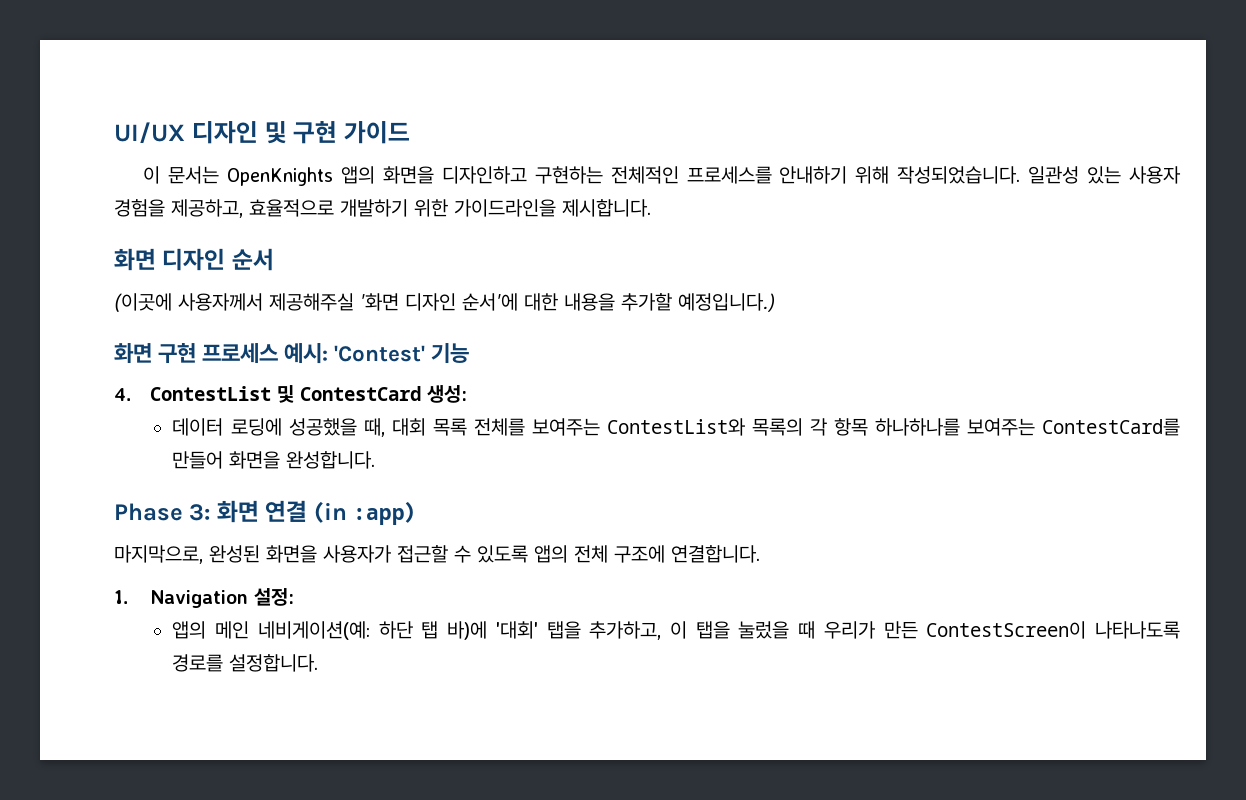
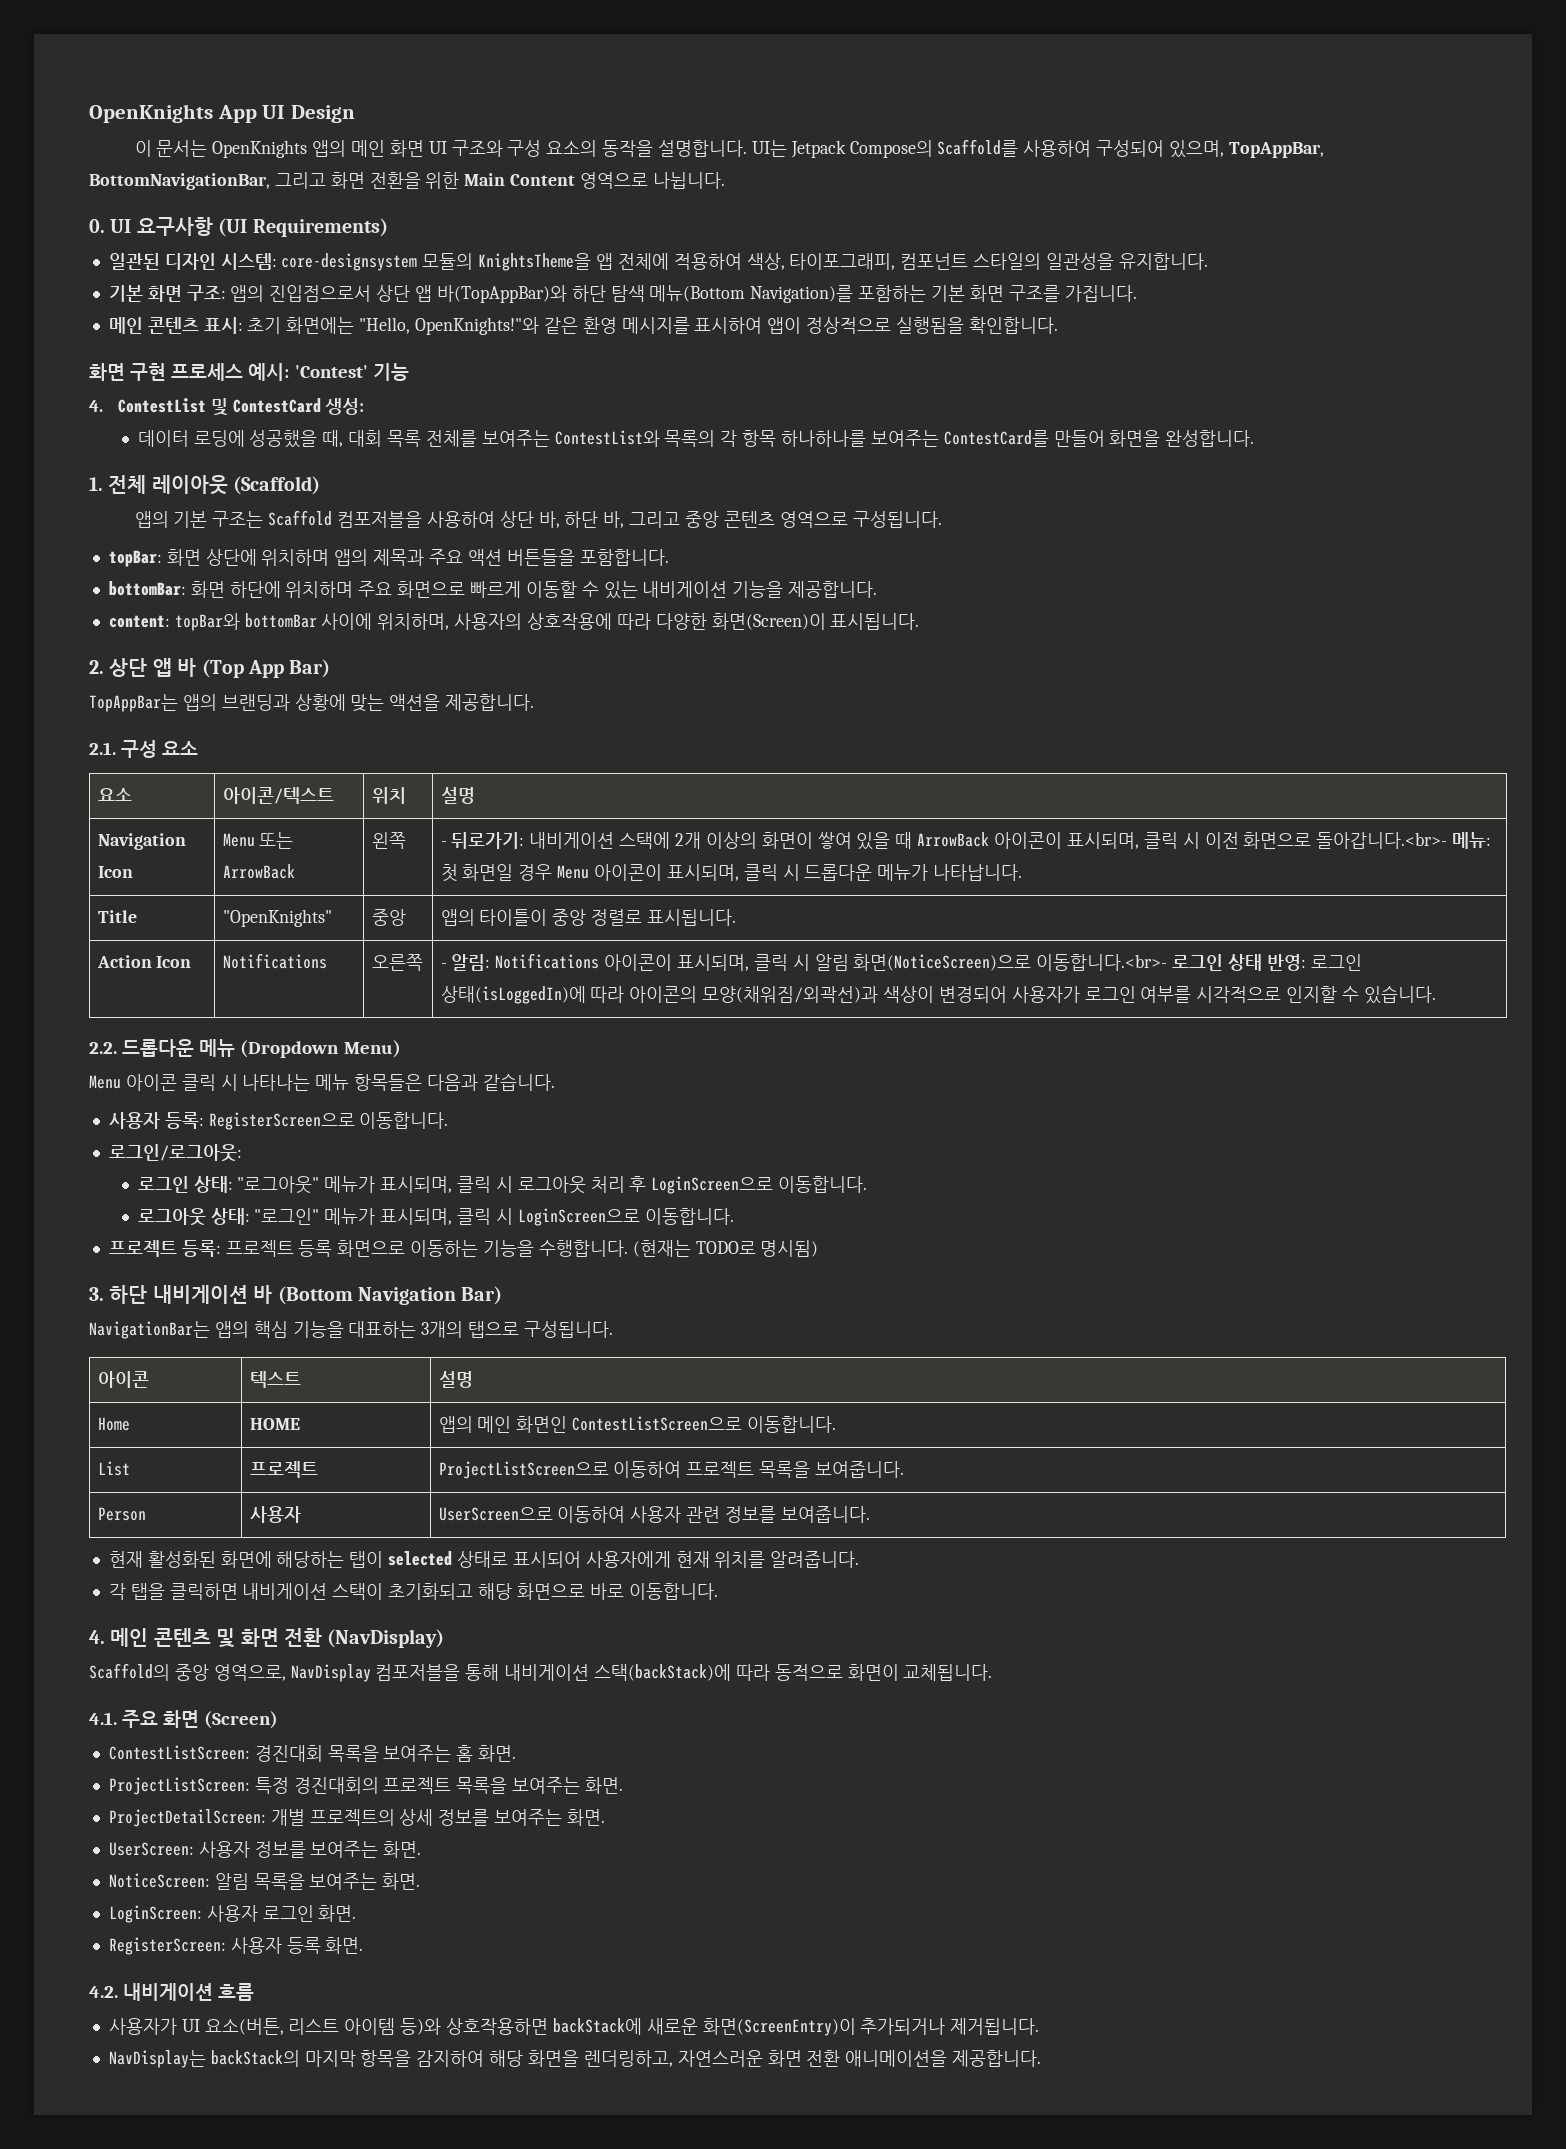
[114,121,410,144] UI/UX 디자인 및 구현 가이드 -> [89,104,356,123] OpenKnights App UI Design
[382,166,1182,184] [114,199,651,218] [114,248,274,271] [114,293,775,312] 화면을 디자인하고 구현하는 전체적인 프로세스를 안내하기 위해 작성되었습니다. 일관성 있는 사용자 경험을 제공하고, 효율적으로 개발하기 위한 가이드라인을 제시합니다. // 화면 디자인 순서 // (이곳에 사용자께서 제공해주실 '화면 디자인 순서'에 대한 내용을 추가할 예정입니다.) -> [350,139,1324,158] [89,172,725,190] [89,217,388,237] [108,253,1208,271] [108,285,1137,303] [108,317,1058,335] 메인 화면 UI 구조와 구성 요소의 동작을 설명합니다. UI는 Jetpack Compose의 Scaffold를 사용하여 구성되어 있으며, TopAppBar, BottomNavigationBar, 그리고 화면 전환을 위한 Main Content 영역으로 나뉩니다. // 0. UI 요구사항 (UI Requirements) // 일관된 디자인 시스템: core-designsystem 모듈의 KnightsTheme을 앱 전체에 적용하여 색상, 타이포그래피, 컴포넌트 스타일의 일관성을 유지합니다. // 기본 화면 구조: 앱의 진입점으로서 상단 앱 바(TopAppBar)와 하단 탐색 메뉴(Bottom Navigation)를 포함하는 기본 화면 구조를 가집니다. // 메인 콘텐츠 표시: 초기 화면에는 "Hello, OpenKnights!"와 같은 환영 메시지를 표시하여 앱이 정상적으로 실행됨을 확인합니다.
[114,500,416,525] [114,545,760,564] [114,588,295,608] [172,621,1180,640] [172,654,319,672] Phase 3: 화면 연결 (in :app) // 마지막으로, 완성된 화면을 사용자가 접근할 수 있도록 앱의 전체 구조에 연결합니다. // 1. Navigation 설정: // 앱의 메인 네비게이션(예: 하단 탭 바)에 '대회' 탭을 추가하고, 이 탭을 눌렀을 때 우리가 만든 ContestScreen이 나타나도록 경로를 설정합니다. -> [89,475,321,495] [134,510,942,528] [108,549,669,567] [108,581,878,599] [108,613,920,631] [89,658,331,678] [89,694,535,712] [89,740,199,758] [97,787,132,801] [222,787,334,804] [371,787,406,804] [440,787,475,804] [97,833,186,850] [97,866,133,878] [222,832,294,849] [222,864,295,879] [371,832,406,849] [440,832,1492,850] [440,864,1023,882] [97,910,137,923] [222,909,332,927] [371,909,406,926] [440,909,737,926] [96,955,192,968] [222,953,327,969] [371,954,423,971] [440,953,1362,971] [440,985,1436,1004] [89,1039,401,1058] [89,1073,555,1091] [108,1112,449,1130] [108,1144,242,1162] [137,1176,868,1194] [137,1208,734,1226] [108,1240,819,1257] [89,1285,503,1305] [89,1321,614,1339] [97,1371,149,1388] [249,1371,301,1388] [438,1371,473,1388] [97,1417,130,1431] [249,1418,300,1430] [438,1416,837,1433] [97,1461,130,1476] [249,1461,318,1478] [438,1461,905,1479] [97,1507,146,1521] [249,1506,301,1523] [438,1506,870,1523] [108,1551,860,1568] [108,1583,718,1600] [89,1628,445,1648] [89,1663,993,1682] [89,1710,279,1729] [108,1745,517,1762] [108,1777,623,1795] [108,1809,605,1827] [108,1841,422,1858] [108,1873,421,1890] [108,1905,357,1923] [108,1937,364,1955] [89,1983,255,2001] [108,2018,1040,2036] [108,2050,1042,2068] 1. 전체 레이아웃 (Scaffold) // 앱의 기본 구조는 Scaffold 컴포저블을 사용하여 상단 바, 하단 바, 그리고 중앙 콘텐츠 영역으로 구성됩니다. // topBar: 화면 상단에 위치하며 앱의 제목과 주요 액션 버튼들을 포함합니다. // bottomBar: 화면 하단에 위치하며 주요 화면으로 빠르게 이동할 수 있는 내비게이션 기능을 제공합니다. // content: topBar와 bottomBar 사이에 위치하며, 사용자의 상호작용에 따라 다양한 화면(Screen)이 표시됩니다. // 2. 상단 앱 바 (Top App Bar) // TopAppBar는 앱의 브랜딩과 상황에 맞는 액션을 제공합니다. // 2.1. 구성 요소 // 요소 | 아이콘/텍스트 | 위치 | 설명 // Navigation Icon | Menu 또는 ArrowBack | 왼쪽 | - 뒤로가기: 내비게이션 스택에 2개 이상의 화면이 쌓여 있을 때 ArrowBack 아이콘이 표시되며, 클릭 시 이전 화면으로 돌아갑니다.<br>- 메뉴: 첫 화면일 경우 Menu 아이콘이 표시되며, 클릭 시 드롭다운 메뉴가 나타납니다. // Title | "OpenKnights" | 중앙 | 앱의 타이틀이 중앙 정렬로 표시됩니다. // Action Icon | Notifications | 오른쪽 | - 알림: Notifications 아이콘이 표시되며, 클릭 시 알림 화면(NoticeScreen)으로 이동합니다.<br>- 로그인 상태 반영: 로그인 상태(isLoggedIn)에 따라 아이콘의 모양(채워짐/외곽선)과 색상이 변경되어 사용자가 로그인 여부를 시각적으로 인지할 수 있습니다. // 2.2. 드롭다운 메뉴 (Dropdown Menu) // Menu 아이콘 클릭 시 나타나는 메뉴 항목들은 다음과 같습니다. // 사용자 등록: RegisterScreen으로 이동합니다. // 로그인/로그아웃: // 로그인 상태: "로그아웃" 메뉴가 표시되며, 클릭 시 로그아웃 처리 후 LoginScreen으로 이동합니다. // 로그아웃 상태: "로그인" 메뉴가 표시되며, 클릭 시 LoginScreen으로 이동합니다. // 프로젝트 등록: 프로젝트 등록 화면으로 이동하는 기능을 수행합니다. (현재는 TODO로 명시됨) // 3. 하단 내비게이션 바 (Bottom Navigation Bar) // NavigationBar는 앱의 핵심 기능을 대표하는 3개의 탭으로 구성됩니다. // 아이콘 | 텍스트 | 설명 // Home | HOME | 앱의 메인 화면인 ContestListScreen으로 이동합니다. // List | 프로젝트 | ProjectListScreen으로 이동하여 프로젝트 목록을 보여줍니다. // Person | 사용자 | UserScreen으로 이동하여 사용자 관련 정보를 보여줍니다. // 현재 활성화된 화면에 해당하는 탭이 selected 상태로 표시되어 사용자에게 현재 위치를 알려줍니다. // 각 탭을 클릭하면 내비게이션 스택이 초기화되고 해당 화면으로 바로 이동합니다. // 4. 메인 콘텐츠 및 화면 전환 (NavDisplay) // Scaffold의 중앙 영역으로, NavDisplay 컴포저블을 통해 내비게이션 스택(backStack)에 따라 동적으로 화면이 교체됩니다. // 4.1. 주요 화면 (Screen) // ContestListScreen: 경진대회 목록을 보여주는 홈 화면. // ProjectListScreen: 특정 경진대회의 프로젝트 목록을 보여주는 화면. // ProjectDetailScreen: 개별 프로젝트의 상세 정보를 보여주는 화면. // UserScreen: 사용자 정보를 보여주는 화면. // NoticeScreen: 알림 목록을 보여주는 화면. // LoginScreen: 사용자 로그인 화면. // RegisterScreen: 사용자 등록 화면. // 4.2. 내비게이션 흐름 // 사용자가 UI 요소(버튼, 리스트 아이템 등)와 상호작용하면 backStack에 새로운 화면(ScreenEntry)이 추가되거나 제거됩니다. // NavDisplay는 backStack의 마지막 항목을 감지하여 해당 화면을 렌더링하고, 자연스러운 화면 전환 애니메이션을 제공합니다.

